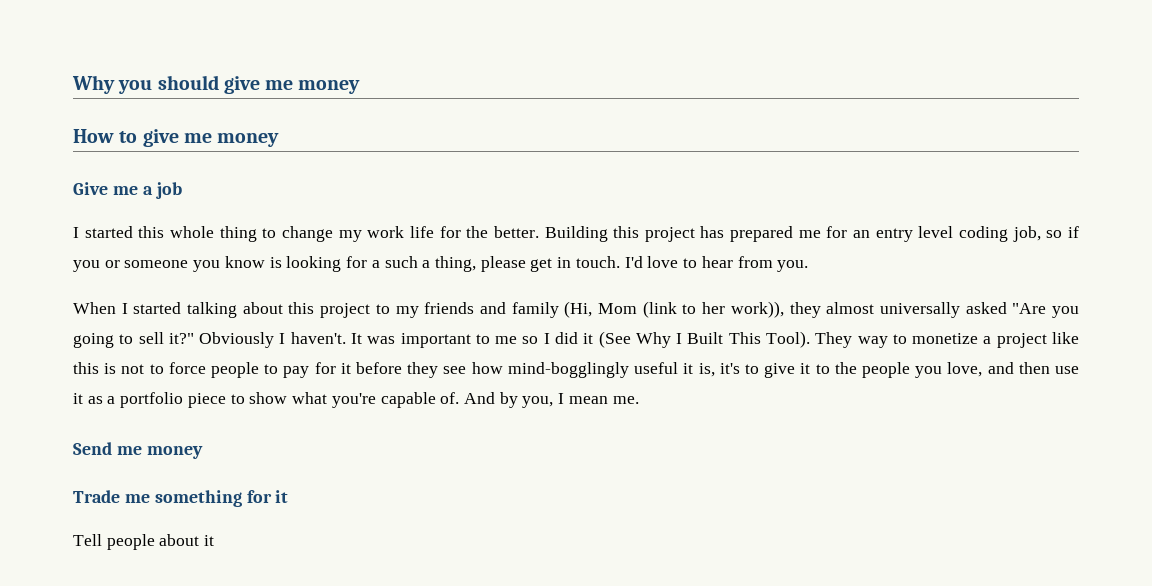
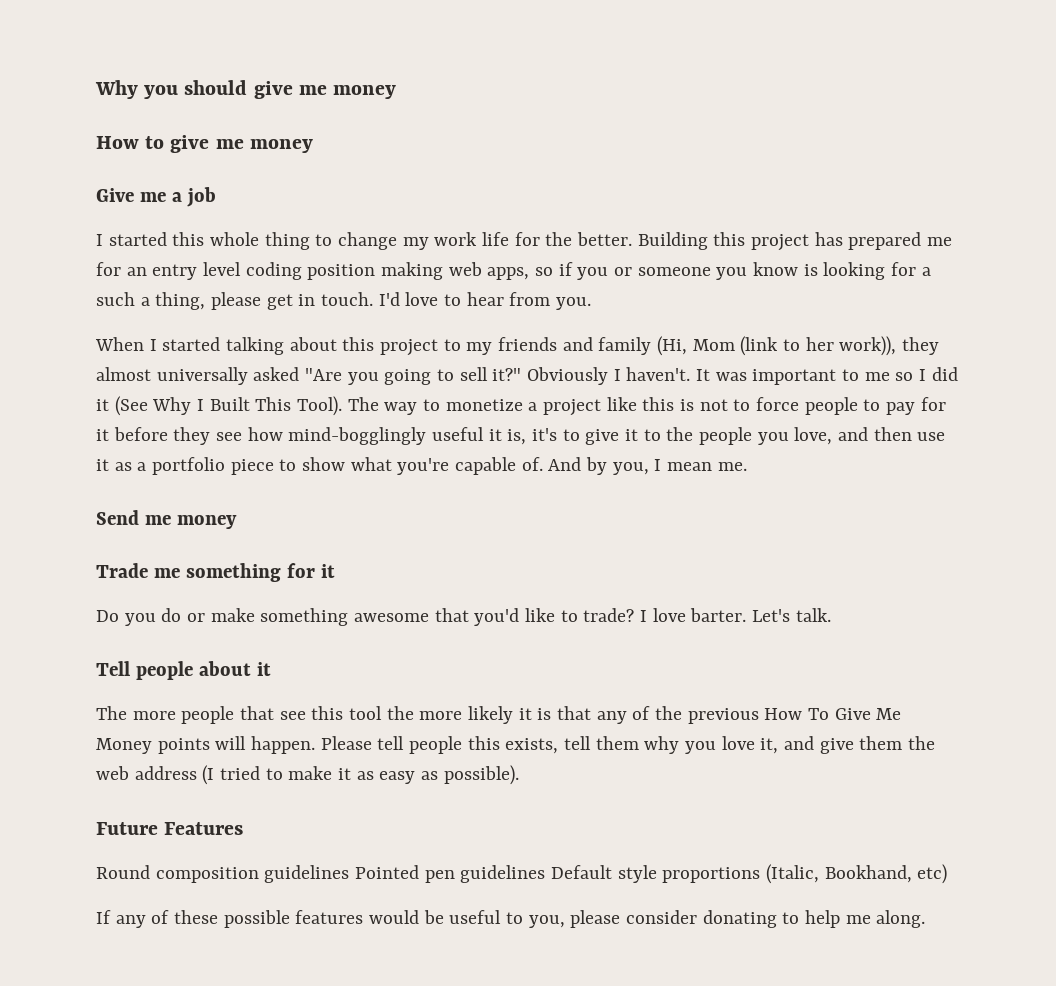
[1012,226,1041,242] job, -> [307,262,530,280] position making web apps,
[815,332,853,348] They -> [347,397,379,411] The
[73,534,215,550] Tell people about it -> [96,608,831,626] [96,661,271,680] [96,706,902,724] [96,736,936,754] [96,765,519,785] [96,822,244,835] [96,864,948,884] [96,910,926,928] Do you do or make something awesome that you'd like to trade? I love barter. Let's talk. // Tell people about it // The more people that see this tool the more likely it is that any of the previous How To Give Me Money points will happen. Please tell people this exists, tell them why you love it, and give them the web address (I tried to make it as easy as possible). // Future Features // Round composition guidelines Pointed pen guidelines Default style proportions (Italic, Bookhand, etc) // If any of these possible features would be useful to you, please consider donating to help me along.

